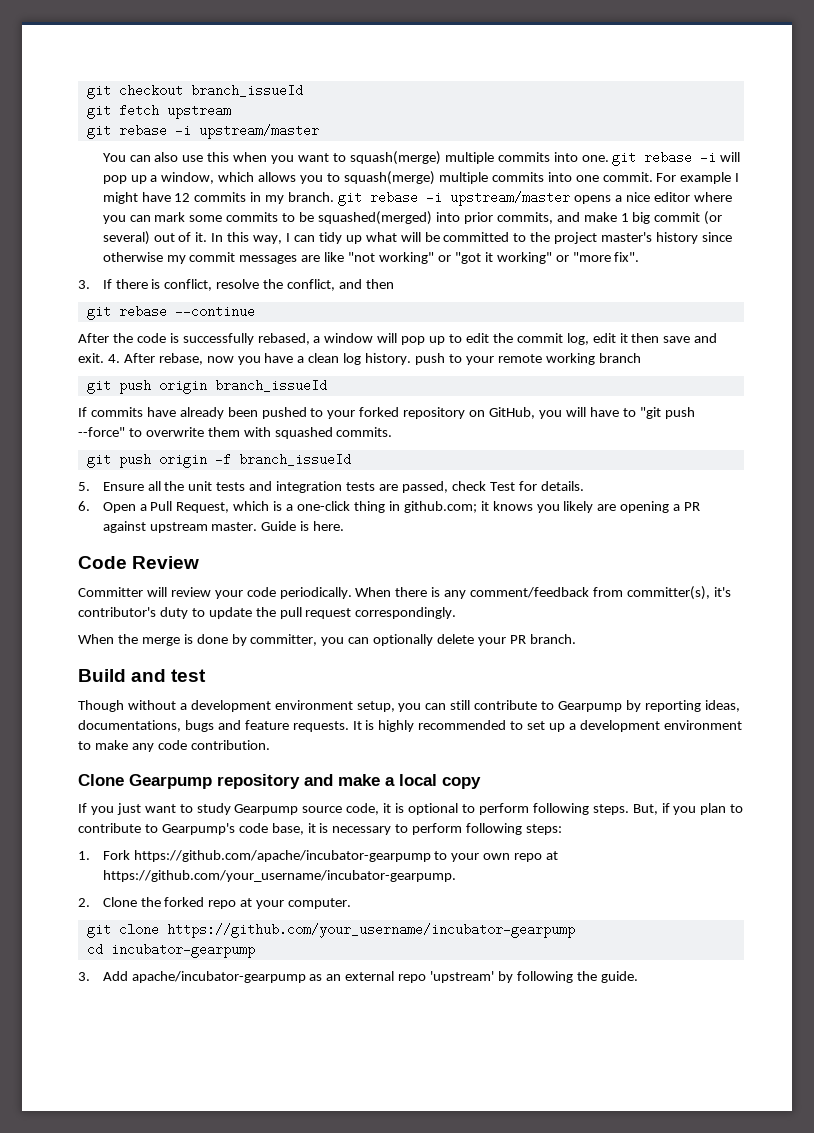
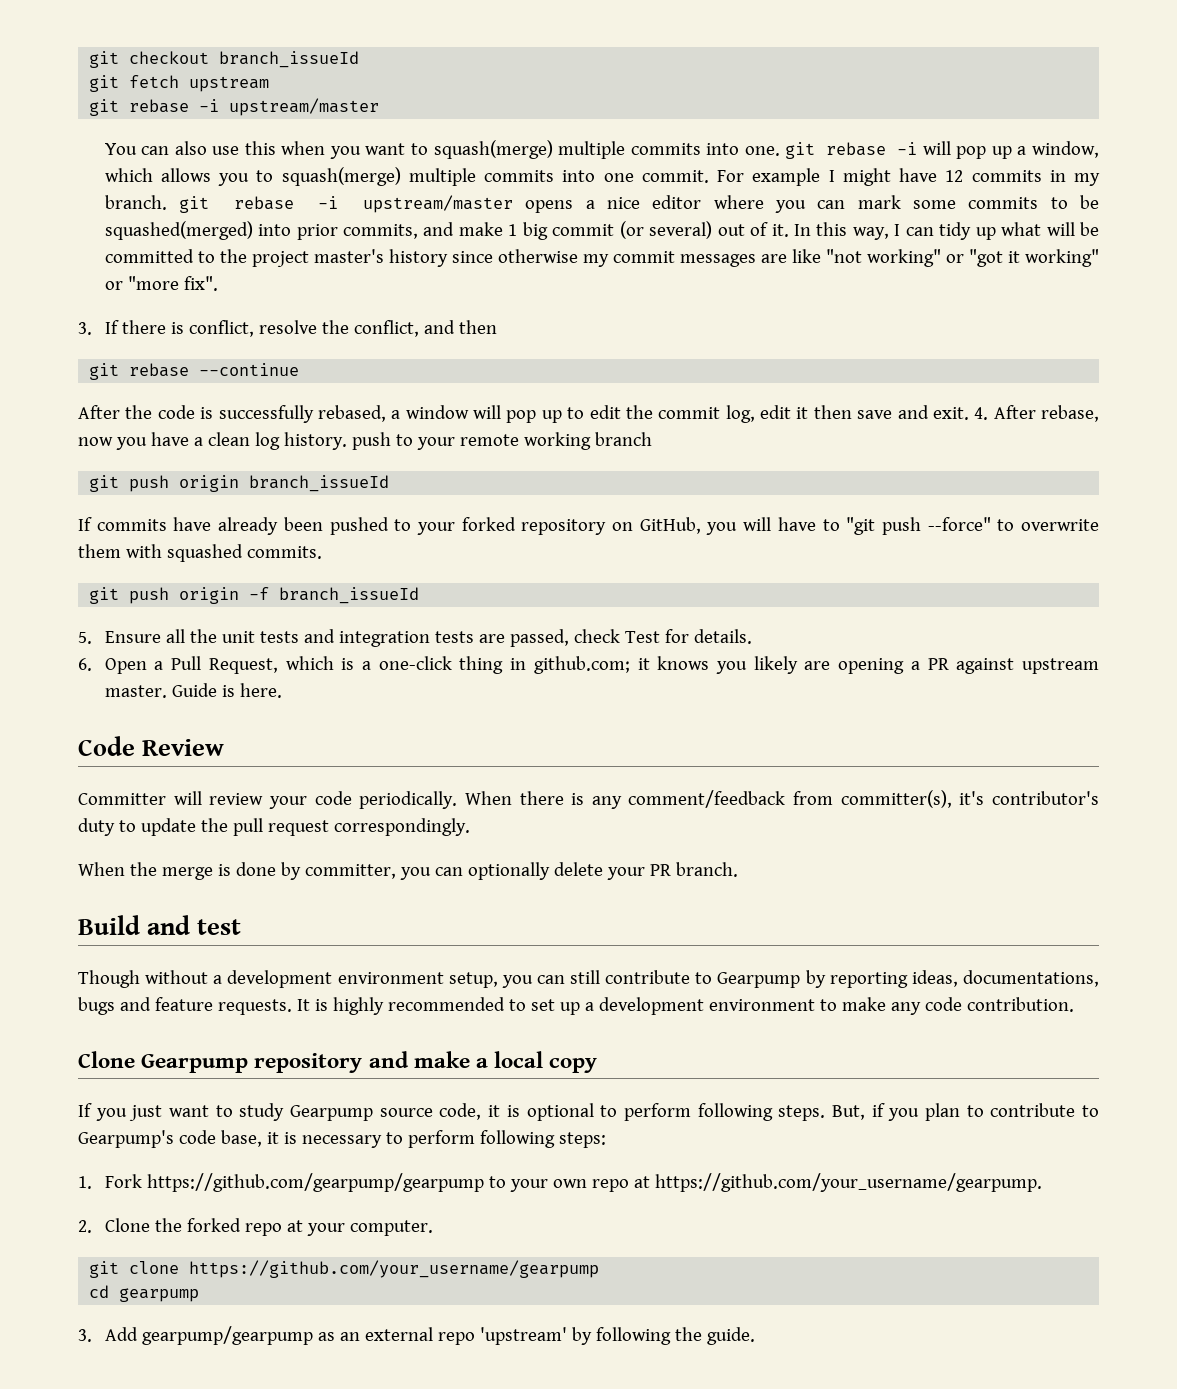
[133,850,431,862] https://github.com/apache/incubator-gearpump -> [146,1173,484,1192] https://github.com/gearpump/gearpump
[102,870,456,882] https://github.com/your_username/incubator-gearpump. -> [654,1173,1042,1192] https://github.com/your_username/gearpump.
[166,923,575,938] https://github.com/your_username/incubator-gearpump -> [189,1260,600,1278] https://github.com/your_username/gearpump
[110,943,255,958] incubator-gearpump -> [119,1288,200,1302] gearpump
[131,971,306,983] apache/incubator-gearpump -> [141,1326,313,1345] gearpump/gearpump

